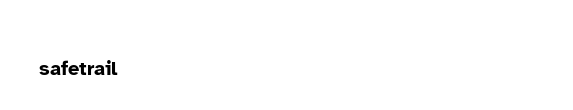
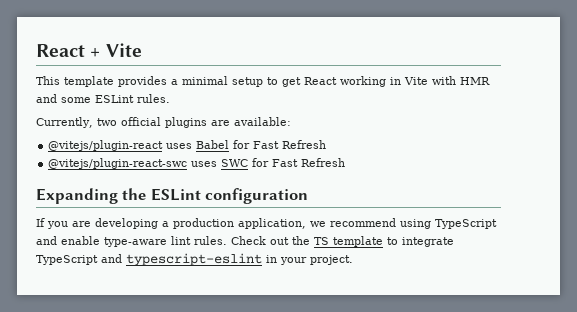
[39,60,118,75] safetrail -> [36,43,142,57] [36,76,490,87] [36,94,170,103] [36,117,291,128] [48,140,327,151] [48,158,346,169] [36,188,309,204] [36,218,497,229] [36,236,454,247] [36,253,353,266] React + Vite // This template provides a minimal setup to get React working in Vite with HMR and some ESLint rules. // Currently, two official plugins are available: // @vitejs/plugin-react uses Babel for Fast Refresh // @vitejs/plugin-react-swc uses SWC for Fast Refresh // Expanding the ESLint configuration // If you are developing a production application, we recommend using TypeScript and enable type-aware lint rules. Check out the TS template to integrate TypeScript and typescript-eslint in your project.

